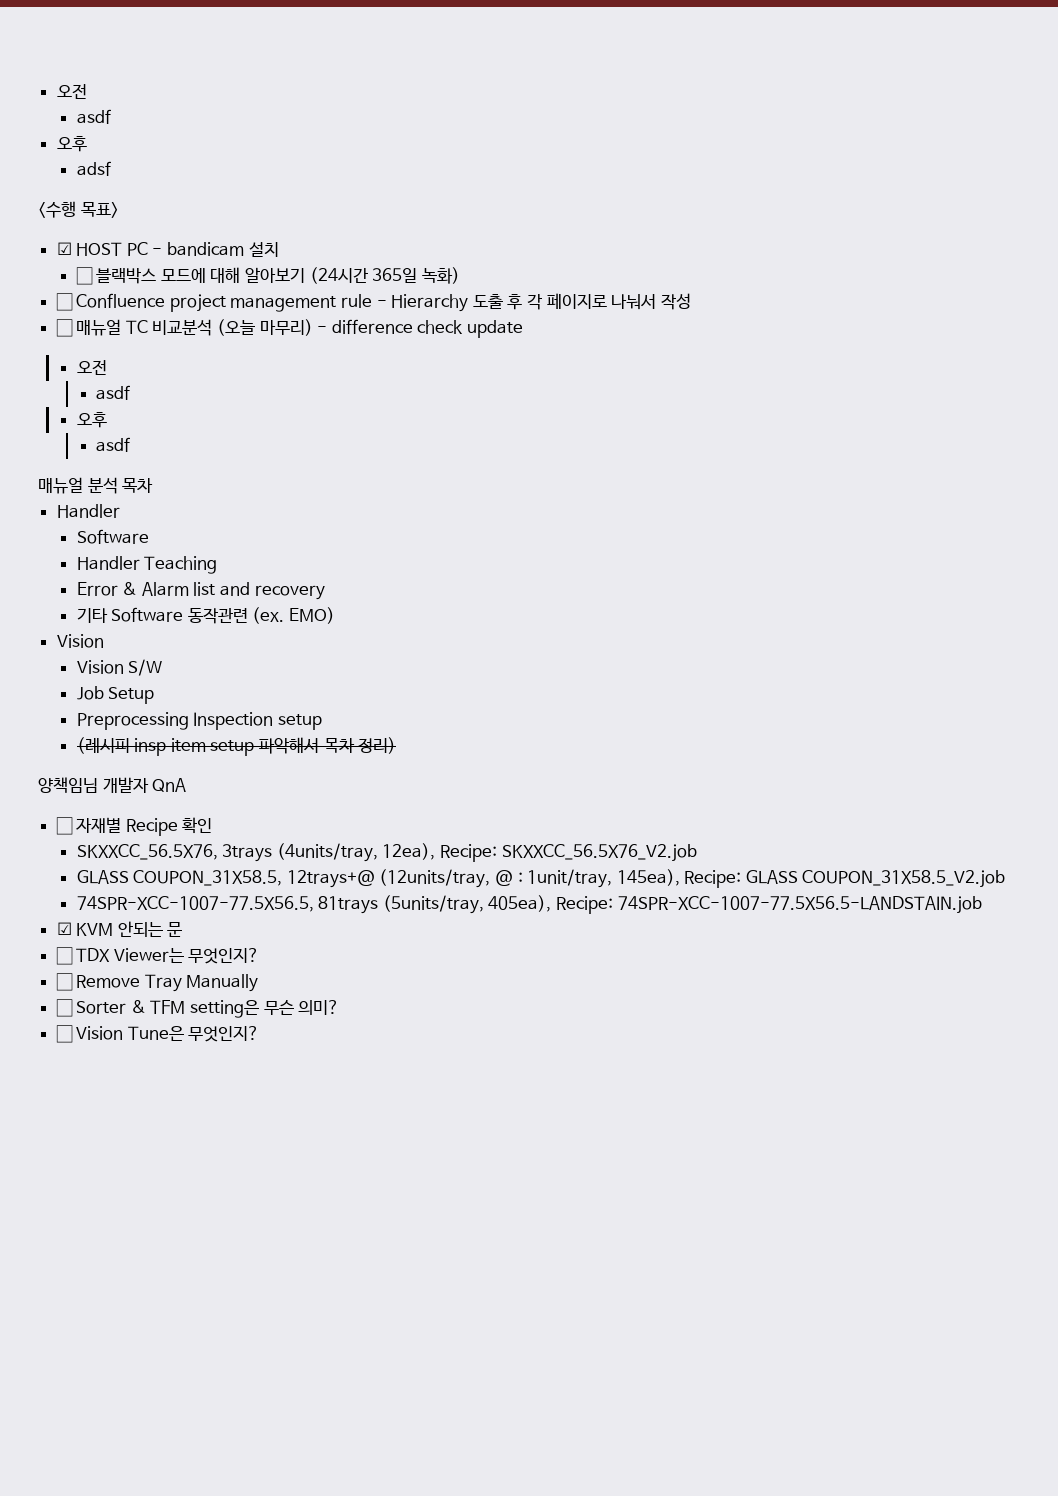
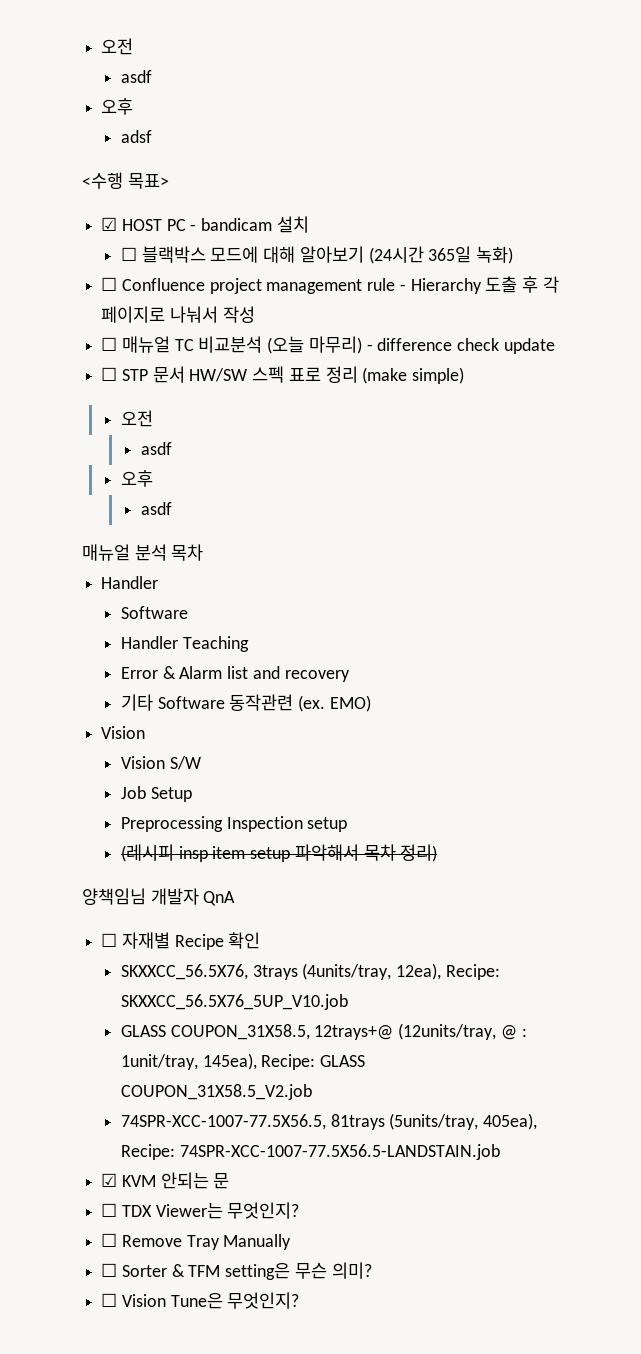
(523, 329) none -> [101,366,465,384] // ☐ STP 문서 HW/SW 스펙 표로 정리 (make simple)
[501,844,697,862] SKXXCC_56.5X76_V2.job -> [120,994,348,1010] SKXXCC_56.5X76_5UP_V10.job

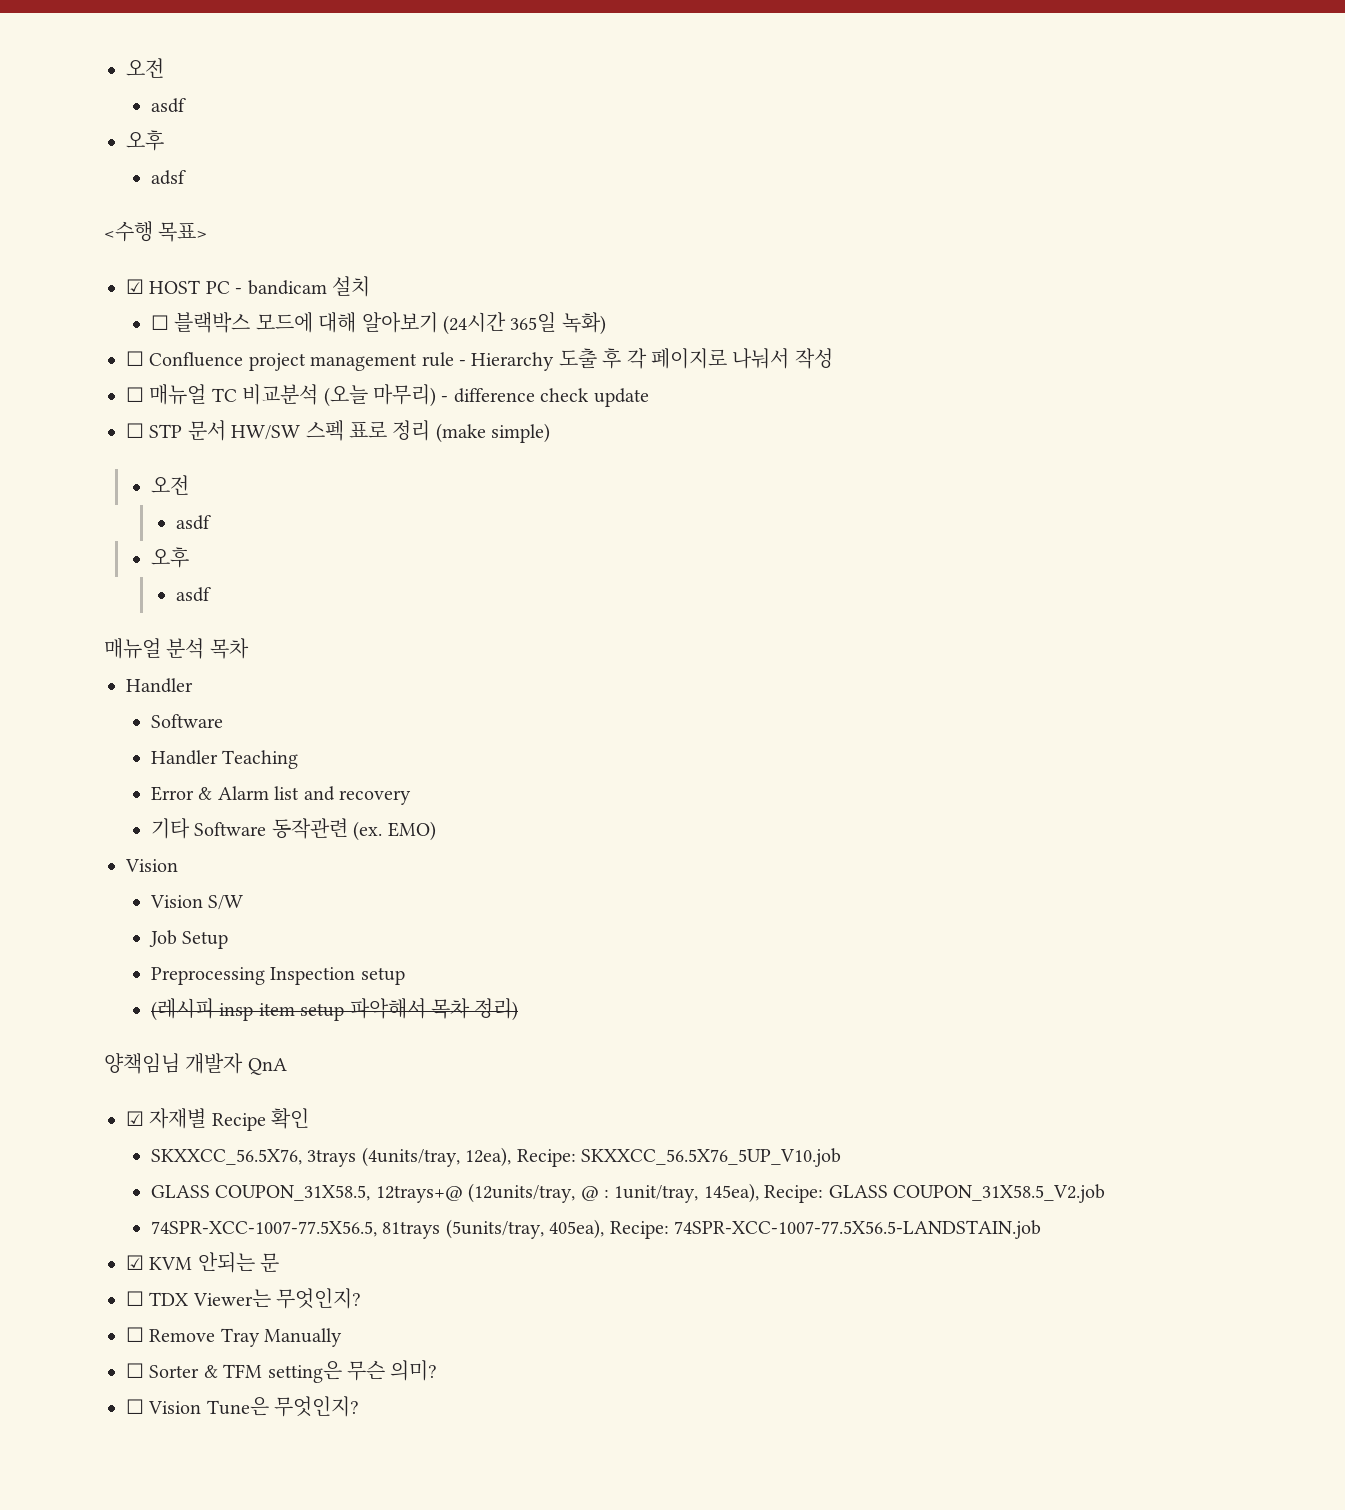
[101,933,118,947] ☐ -> [126,1111,144,1126] ☑

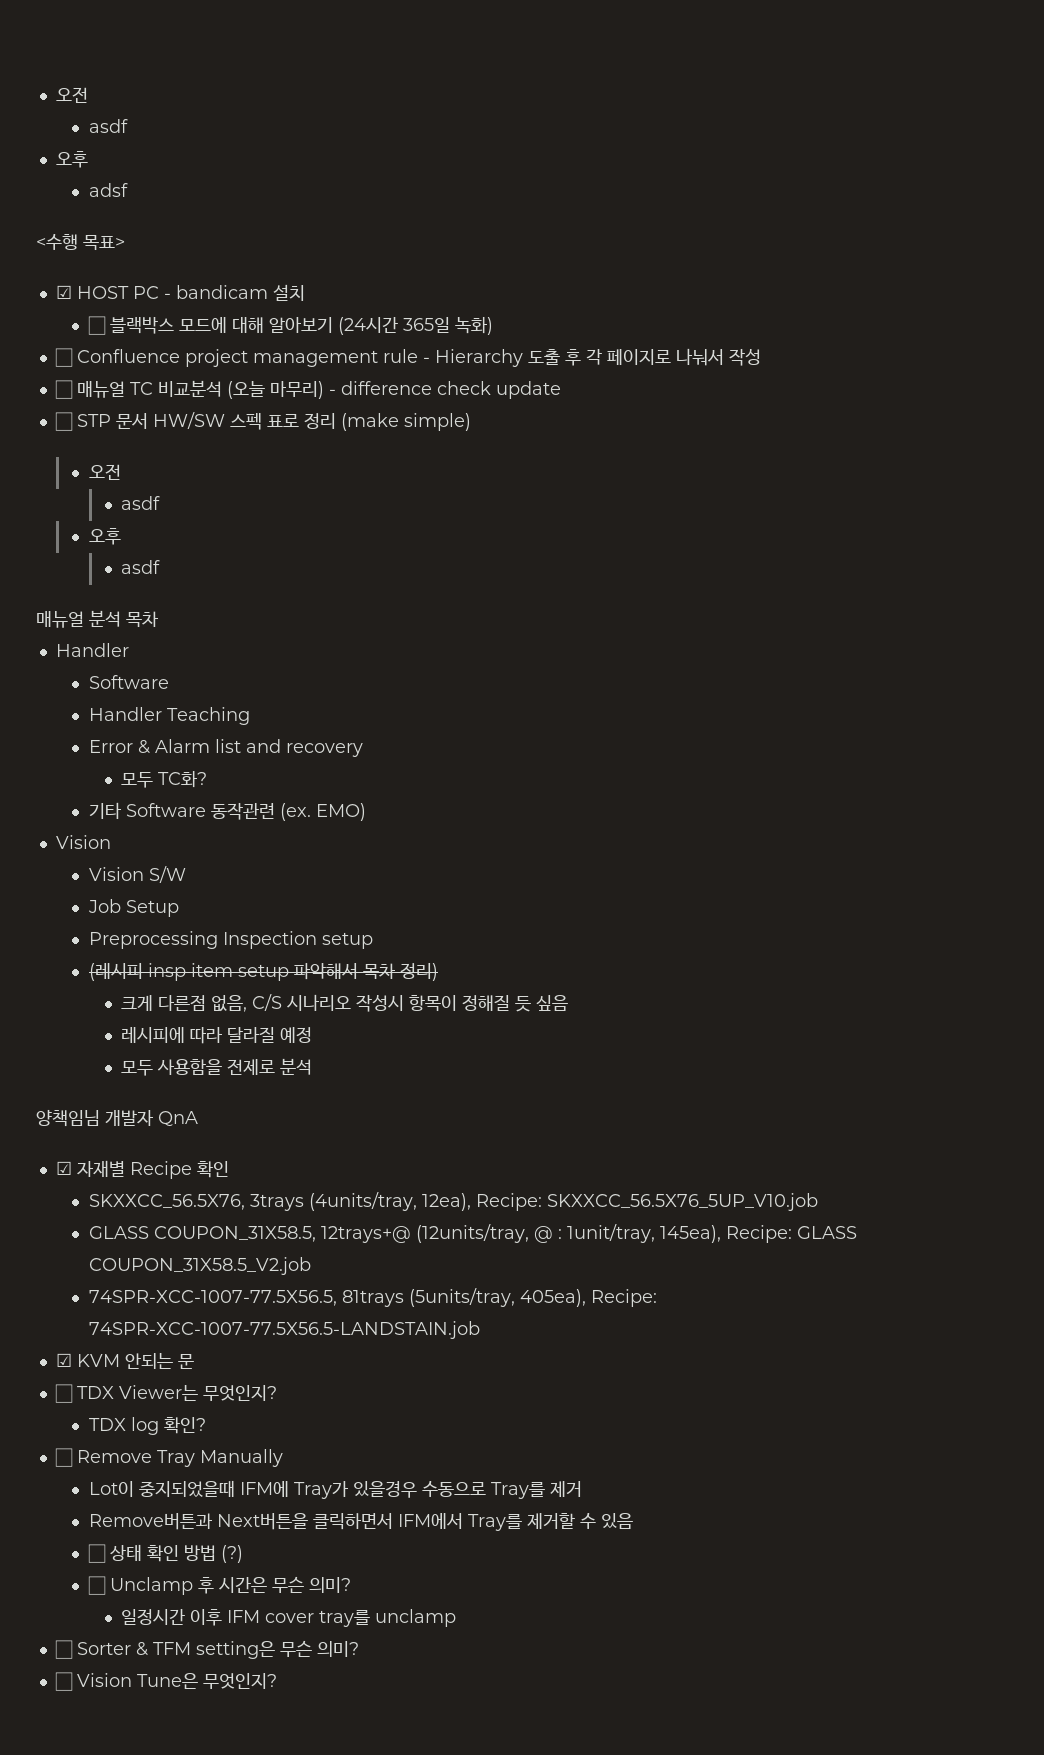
(412, 797) none -> [121,770,208,788] // 모두 TC화?
(519, 1009) none -> [121,994,569,1012] [121,1027,313,1044] [121,1058,313,1076] // 크게 다른점 없음, C/S 시나리오 작성시 항목이 정해질 듯 싶음 // 레시피에 따라 달라질 예정 // 모두 사용함을 전제로 분석
(362, 1298) none -> [88,1417,206,1435] // TDX log 확인?
(343, 1337) none -> [88,1480,582,1499] [88,1513,633,1531] [87,1544,243,1563] [87,1576,351,1595] [121,1609,457,1627] // Lot이 중지되었을때 IFM에 Tray가 있을경우 수동으로 Tray를 제거 // Remove버튼과 Next버튼을 클릭하면서 IFM에서 Tray를 제거할 수 있음 // ☐ 상태 확인 방법 (?) // ☐ Unclamp 후 시간은 무슨 의미? // 일정시간 이후 IFM cover tray를 unclamp

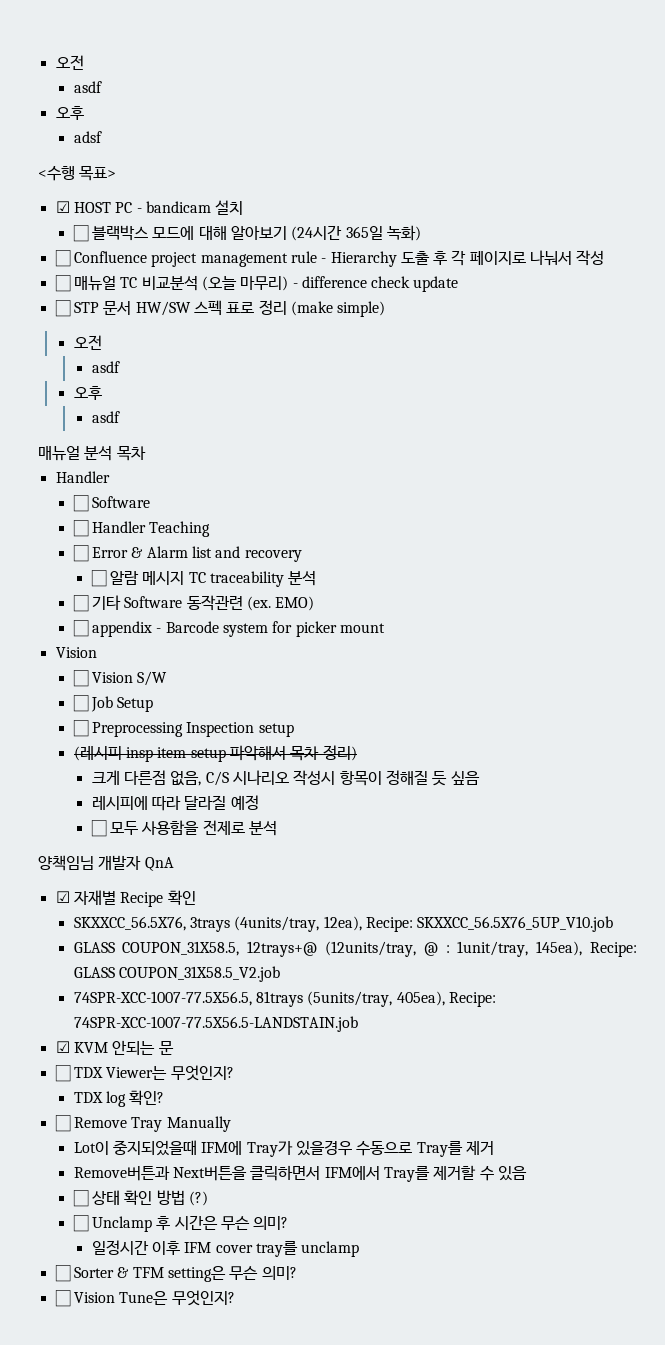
(129, 650) none -> [72,495,89,512] ☐
(169, 682) none -> [72,520,89,537] ☐
(250, 716) none -> [72,545,89,562] ☐
[121,770,208,788] 모두 TC화? // -> [90,570,317,587] [72,595,89,612] ☐ 알람 메시지 TC traceability 분석 // ☐
(366, 812) none -> [72,620,385,637] // ☐ appendix - Barcode system for picker mount
(111, 842) none -> [72,670,89,687] ☐
(186, 874) none -> [72,695,89,712] ☐
(179, 908) none -> [72,720,89,737] ☐
(313, 1035) none -> [90,820,107,837] ☐

